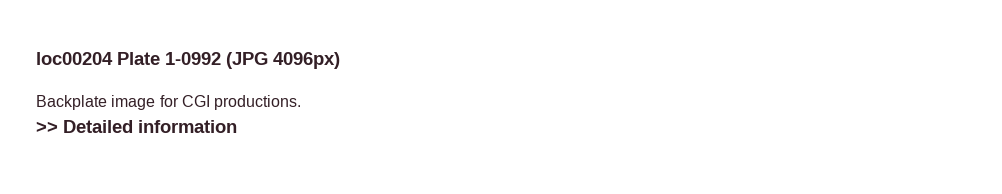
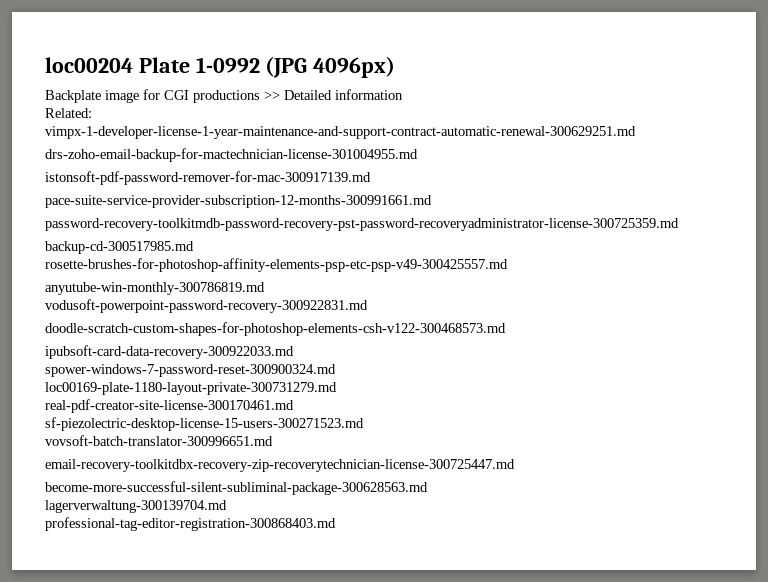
[214,95,302,110] productions. // -> [193,90,260,103] productions
(237, 126) none -> [45,108,92,118] [45,126,636,139] [45,148,418,162] [45,171,371,185] [45,195,432,208] [45,218,679,231] [45,241,194,254] [45,258,508,272] [45,282,265,295] [45,299,368,313] [45,322,506,336] [45,345,294,359] [45,364,336,377] [45,382,337,395] [45,399,294,413] [45,417,364,431] [45,435,273,446] [45,459,515,472] [45,481,428,495] [45,500,227,513] [45,517,336,531] // Related: // vimpx-1-developer-license-1-year-maintenance-and-support-contract-automatic-renewal-300629251.md // drs-zoho-email-backup-for-mactechnician-license-301004955.md // istonsoft-pdf-password-remover-for-mac-300917139.md // pace-suite-service-provider-subscription-12-months-300991661.md // password-recovery-toolkitmdb-password-recovery-pst-password-recoveryadministrator-license-300725359.md // backup-cd-300517985.md // rosette-brushes-for-photoshop-affinity-elements-psp-etc-psp-v49-300425557.md // anyutube-win-monthly-300786819.md // vodusoft-powerpoint-password-recovery-300922831.md // doodle-scratch-custom-shapes-for-photoshop-elements-csh-v122-300468573.md // ipubsoft-card-data-recovery-300922033.md // spower-windows-7-password-reset-300900324.md // loc00169-plate-1180-layout-private-300731279.md // real-pdf-creator-site-license-300170461.md // sf-piezolectric-desktop-license-15-users-300271523.md // vovsoft-batch-translator-300996651.md // email-recovery-toolkitdbx-recovery-zip-recoverytechnician-license-300725447.md // become-more-successful-silent-subliminal-package-300628563.md // lagerverwaltung-300139704.md // professional-tag-editor-registration-300868403.md

